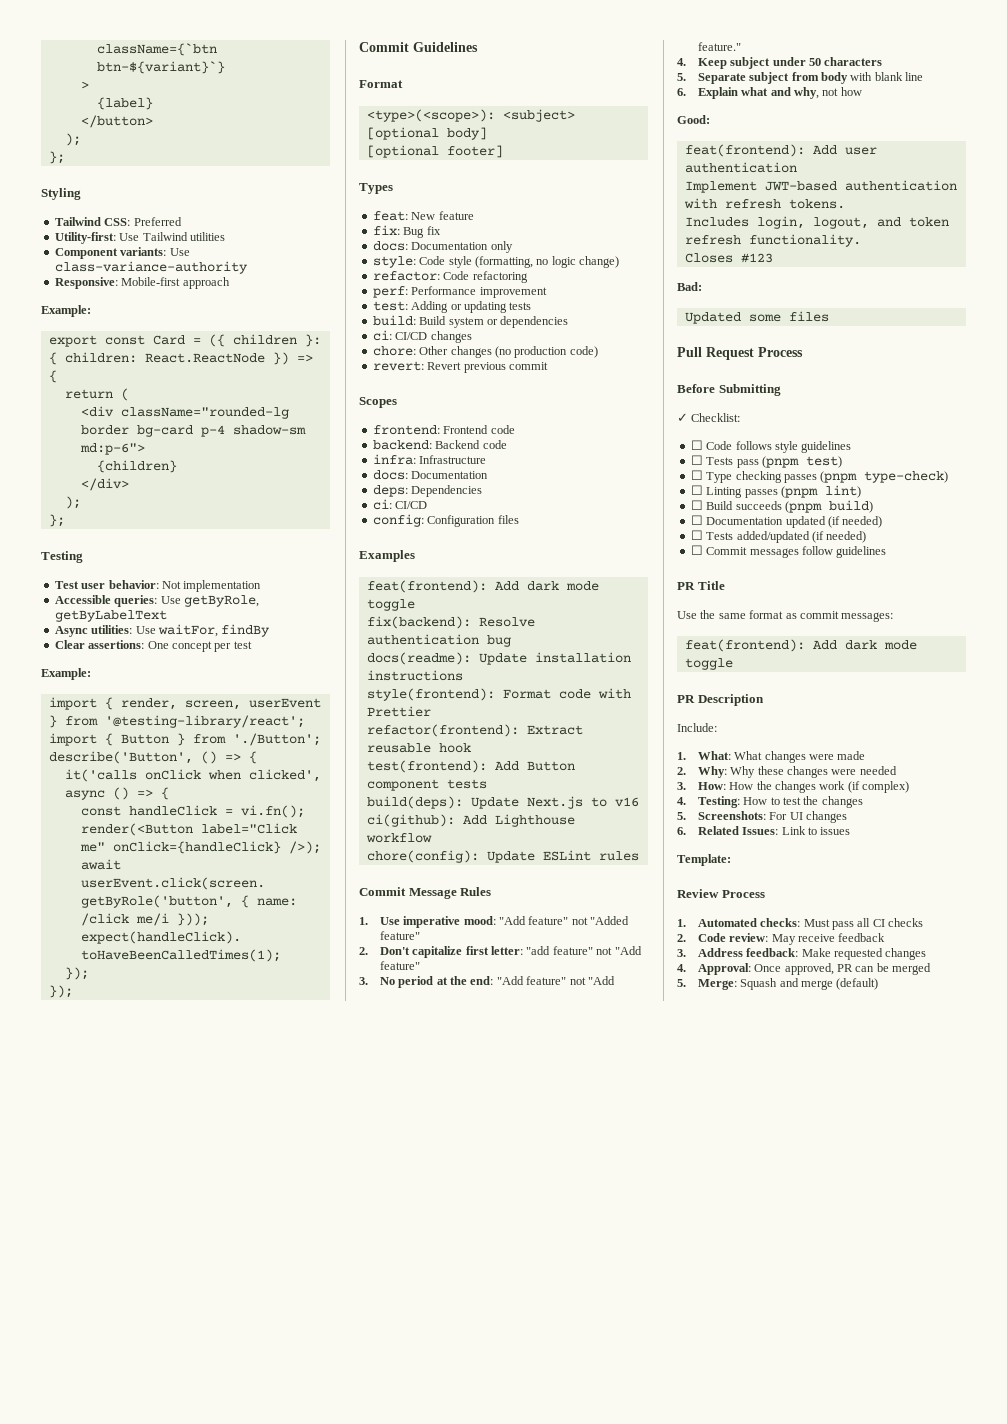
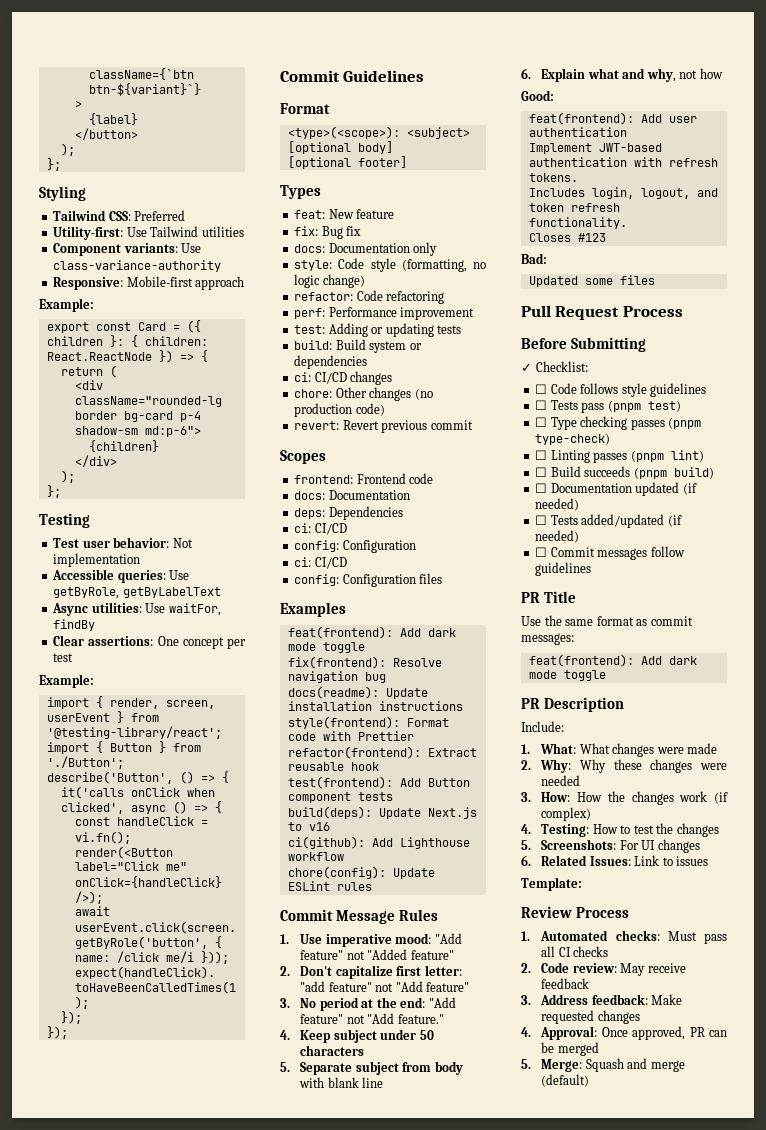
[372,440,507,450] [372,454,487,465] // backend: Backend code // infra: Infrastructure -> (434, 478) none
(496, 521) none -> [294,557,347,569] [294,574,416,587] // ci: CI/CD // config: Configuration
[366,616,535,629] [366,634,479,645] fix(backend): Resolve authentication -> [287,656,442,669] [287,671,358,683] fix(frontend): Resolve navigation

